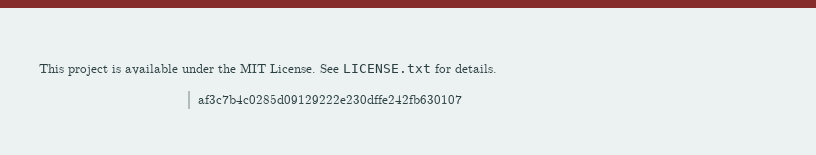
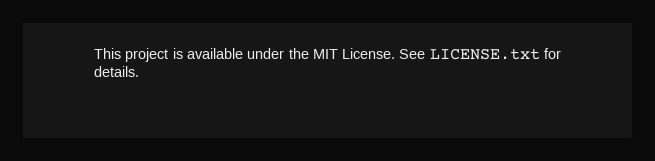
[197,94,462,104] // af3c7b4c0285d09129222e230dffe242fb630107 -> (139, 71) none

